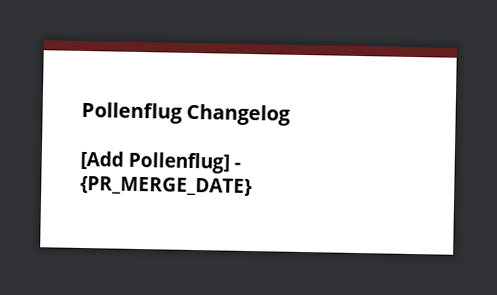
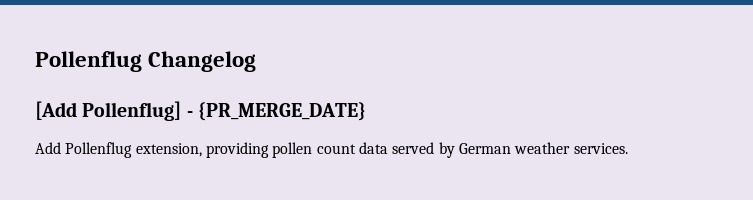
(253, 186) none -> [35,142,628,158] // Add Pollenflug extension, providing pollen count data served by German weather services.

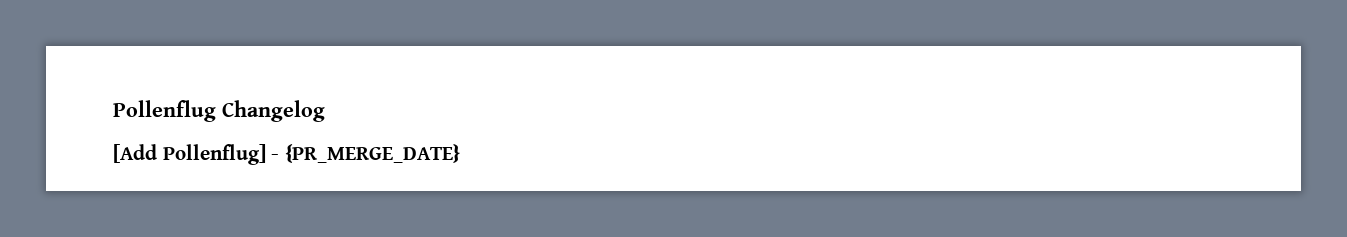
[35,142,628,158] // Add Pollenflug extension, providing pollen count data served by German weather services. -> (460, 153) none

